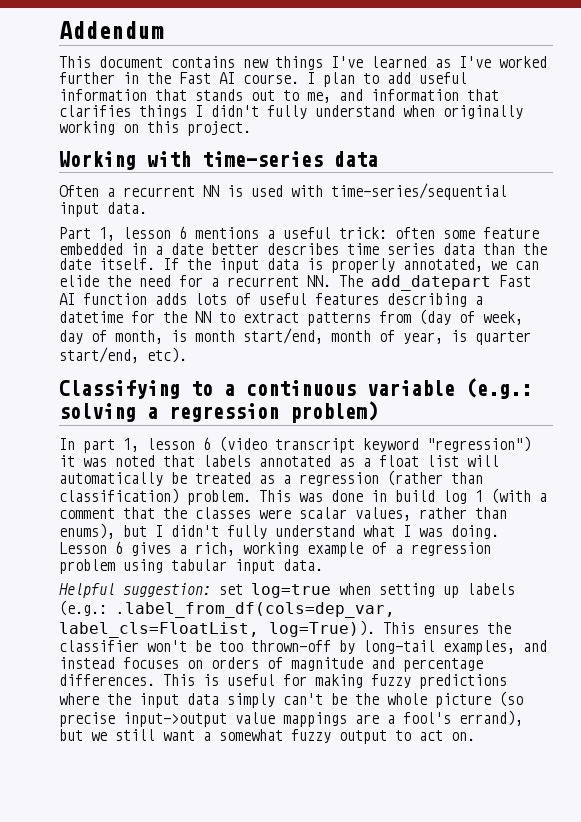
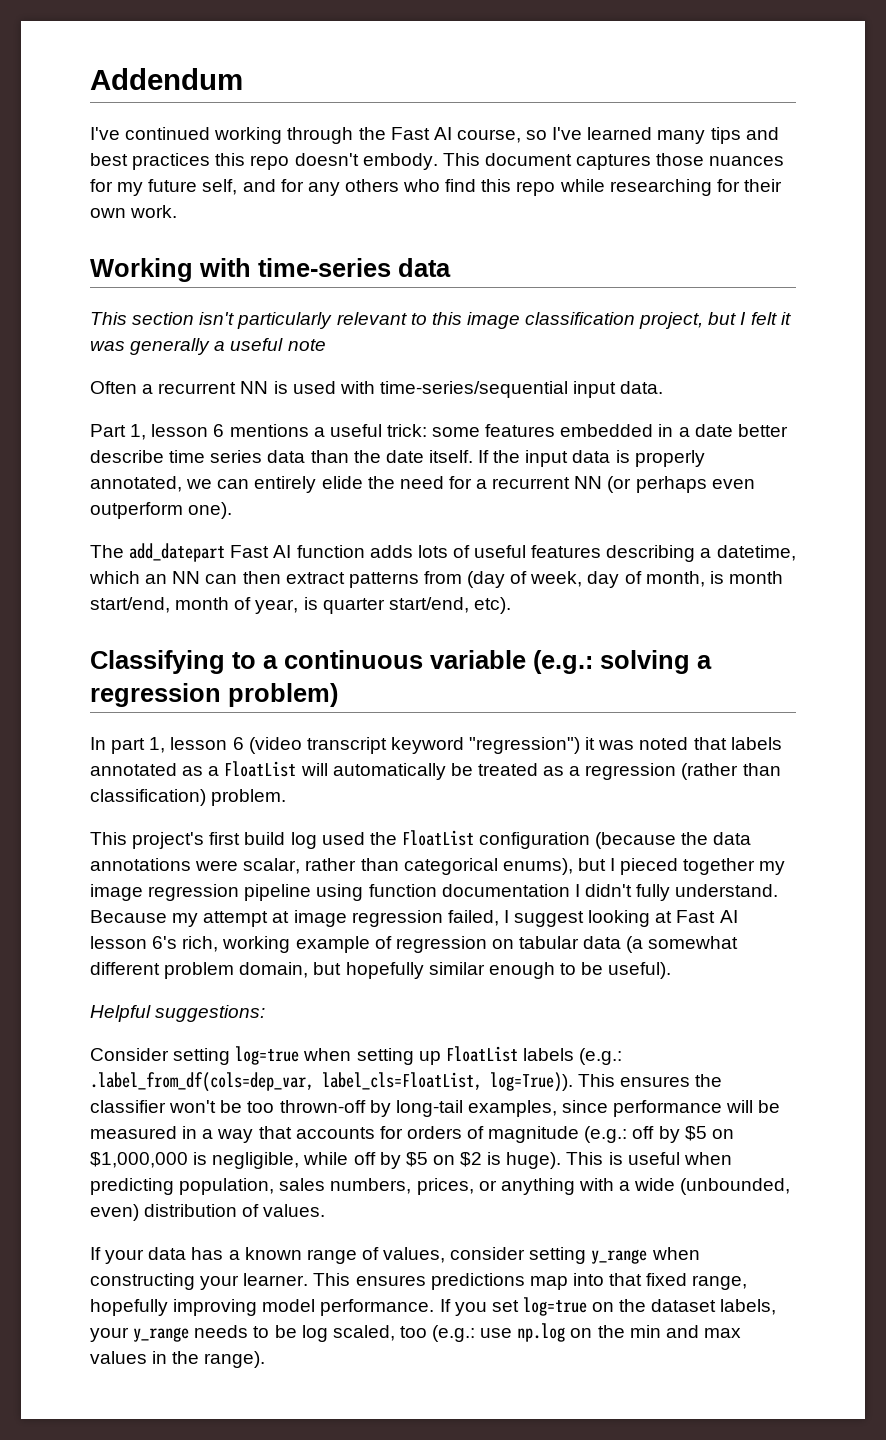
[59,56,547,70] [59,72,467,87] [59,89,499,103] [59,105,523,119] [59,121,251,136] [59,151,378,170] This document contains new things I've learned as I've worked further in the Fast AI course. I plan to add useful information that stands out to me, and information that clarifies things I didn't fully understand when originally working on this project. // Working with time-series data -> [90,127,779,144] [90,153,785,170] [90,179,782,196] [90,205,178,218] [90,258,451,282] [90,312,791,329] [90,338,326,355] I've continued working through the Fast AI course, so I've learned many tips and best practices this repo doesn't embody. This document captures those nuances for my future self, and for any others who find this repo while researching for their own work. // Working with time-series data // This section isn't particularly relevant to this image classification project, but I felt it was generally a useful note
[395,227,539,239] often some feature -> [432,424,556,437] some features
[267,243,339,255] describes -> [90,450,164,463] describe
(539, 265) none -> [254,476,317,493] entirely
[307,275,331,287] NN. -> [574,476,755,493] [90,502,233,519] NN (or perhaps even outperform one). //
[59,311,235,323] datetime for the NN to -> [716,545,796,561] [89,571,281,584] datetime, which an NN can then
[379,455,459,467] float list -> [224,761,297,777] FloatList
[259,488,547,504] [59,507,411,521] This was done in build log 1 (with a comment that the classes were scalar values, -> [90,830,752,849] [90,858,301,874] // This project's first build log used the FloatList configuration (because the data annotations were scalar,
(507, 513) none -> [403,858,498,875] categorical
[171,525,499,539] [59,541,491,557] [59,559,323,574] [59,583,243,598] didn't fully understand what I was doing. Lesson 6 gives a rich, working example of a regression problem using tabular input data. // Helpful suggestion: set -> [620,858,786,875] [90,884,779,901] [90,910,738,927] [90,936,739,953] [90,962,672,979] [90,1005,266,1022] [90,1048,231,1065] pieced together my image regression pipeline using function documentation I didn't fully understand. Because my attempt at image regression failed, I suggest looking at Fast AI lesson 6's rich, working example of regression on tabular data (a somewhat different problem domain, but hopefully similar enough to be useful). // Helpful suggestions: // Consider setting
(459, 592) none -> [445,1046,518,1062] FloatList
[523,640,547,652] [59,657,483,672] [59,674,507,689] [59,691,523,708] [59,710,523,727] [59,729,475,744] and instead focuses on orders of magnitude and percentage differences. This is useful for making fuzzy predictions where the input data simply can't be the whole picture (so precise input->output value mappings are a fool's errand), but we still want a somewhat fuzzy output to act on. -> [562,1100,781,1117] [90,1126,734,1143] [90,1152,732,1169] [90,1178,791,1195] [90,1204,326,1221] [90,1247,700,1264] [90,1273,748,1290] [90,1297,777,1316] [90,1323,741,1342] [90,1351,266,1368] since performance will be measured in a way that accounts for orders of magnitude (e.g.: off by $5 on $1,000,000 is negligible, while off by $5 on $2 is huge). This is useful when predicting population, sales numbers, prices, or anything with a wide (unbounded, even) distribution of values. // If your data has a known range of values, consider setting y_range when constructing your learner. This ensures predictions map into that fixed range, hopefully improving model performance. If you set log=true on the dataset labels, your y_range needs to be log scaled, too (e.g.: use np.log on the min and max values in the range).

